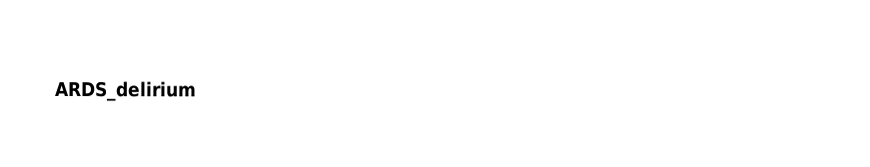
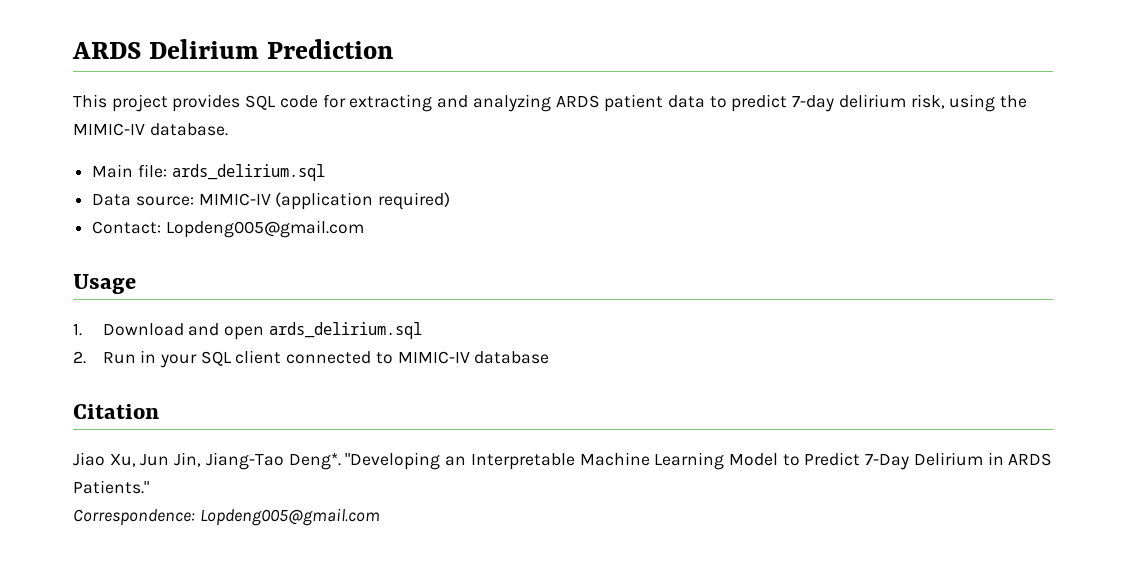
[54,81,197,102] ARDS_delirium -> [72,39,394,59] [73,94,1028,112] [73,123,228,136] [92,164,325,181] [92,192,451,210] [92,220,364,238] [73,274,136,294] [73,322,422,340] [73,350,550,368] [73,404,159,419] [73,452,1053,470] [73,480,149,494] [73,508,380,526] ARDS Delirium Prediction // This project provides SQL code for extracting and analyzing ARDS patient data to predict 7-day delirium risk, using the MIMIC-IV database. // Main file: ards_delirium.sql // Data source: MIMIC-IV (application required) // Contact: Lopdeng005@gmail.com // Usage // 1. Download and open ards_delirium.sql // 2. Run in your SQL client connected to MIMIC-IV database // Citation // Jiao Xu, Jun Jin, Jiang-Tao Deng*. "Developing an Interpretable Machine Learning Model to Predict 7-Day Delirium in ARDS Patients." // Correspondence: Lopdeng005@gmail.com

